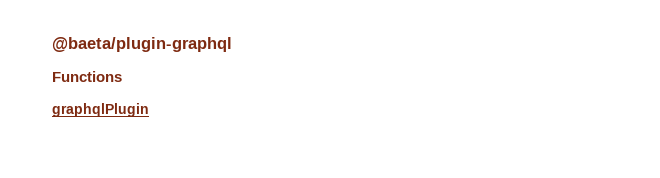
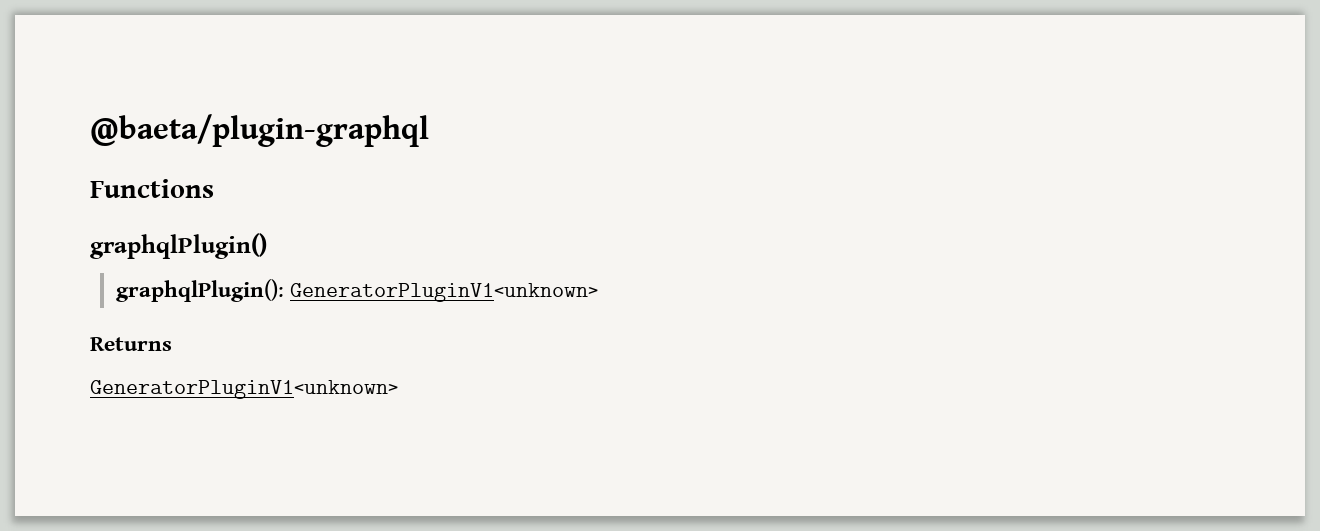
[52,103,149,117] graphqlPlugin -> [90,233,267,259] [116,279,599,302] [90,337,172,351] [90,380,398,399] graphqlPlugin() // graphqlPlugin(): GeneratorPluginV1<unknown> // Returns // GeneratorPluginV1<unknown>

